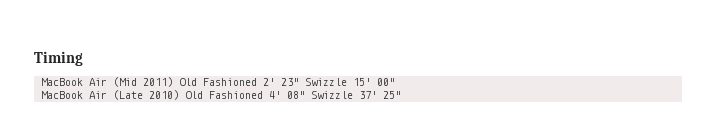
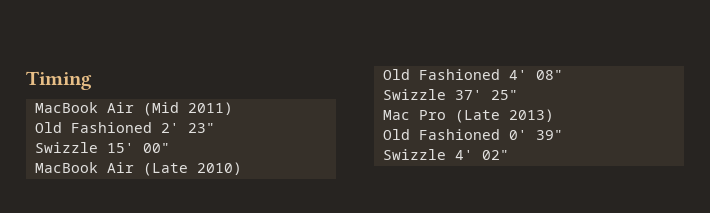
(174, 82) none -> (233, 108) //
(300, 82) none -> (215, 128) //
(180, 95) none -> (242, 168) //
(306, 95) none -> (563, 75) //
(402, 95) none -> [382,109,554,123] [382,129,563,140] [382,149,509,160] // Mac Pro (Late 2013) // Old Fashioned 0' 39" // Swizzle 4' 02"

